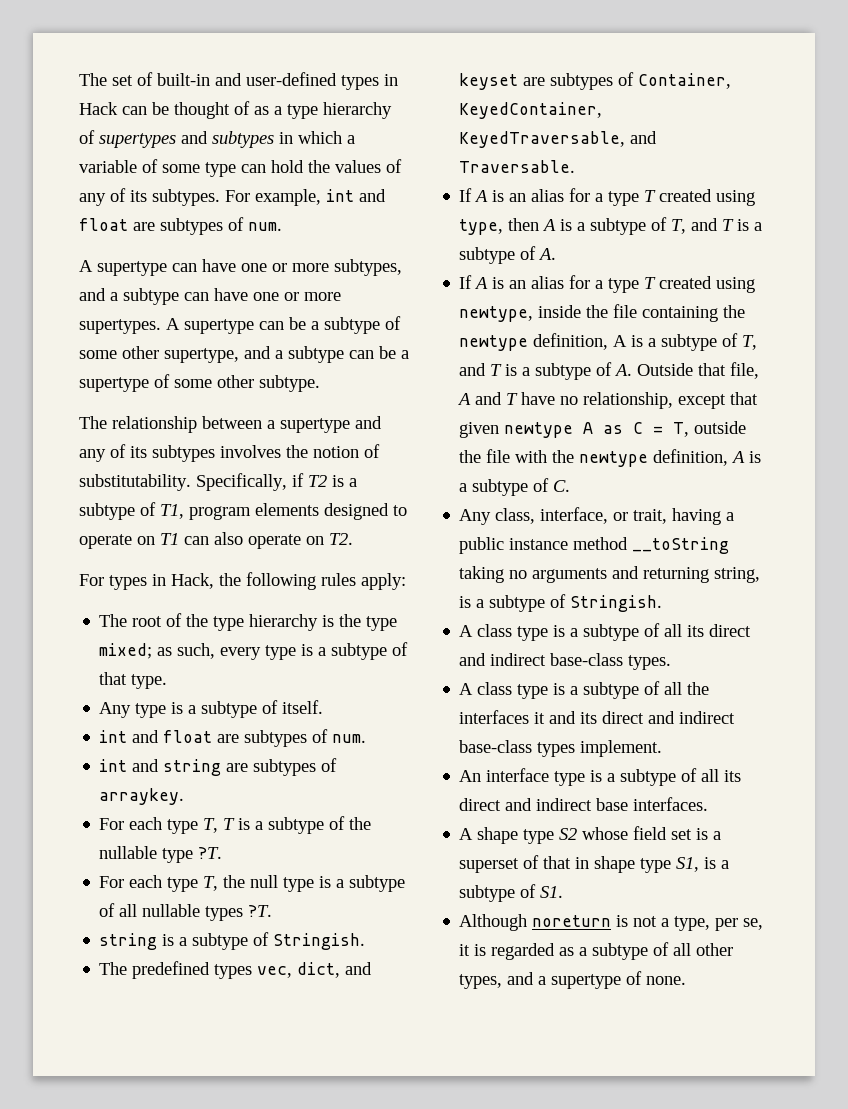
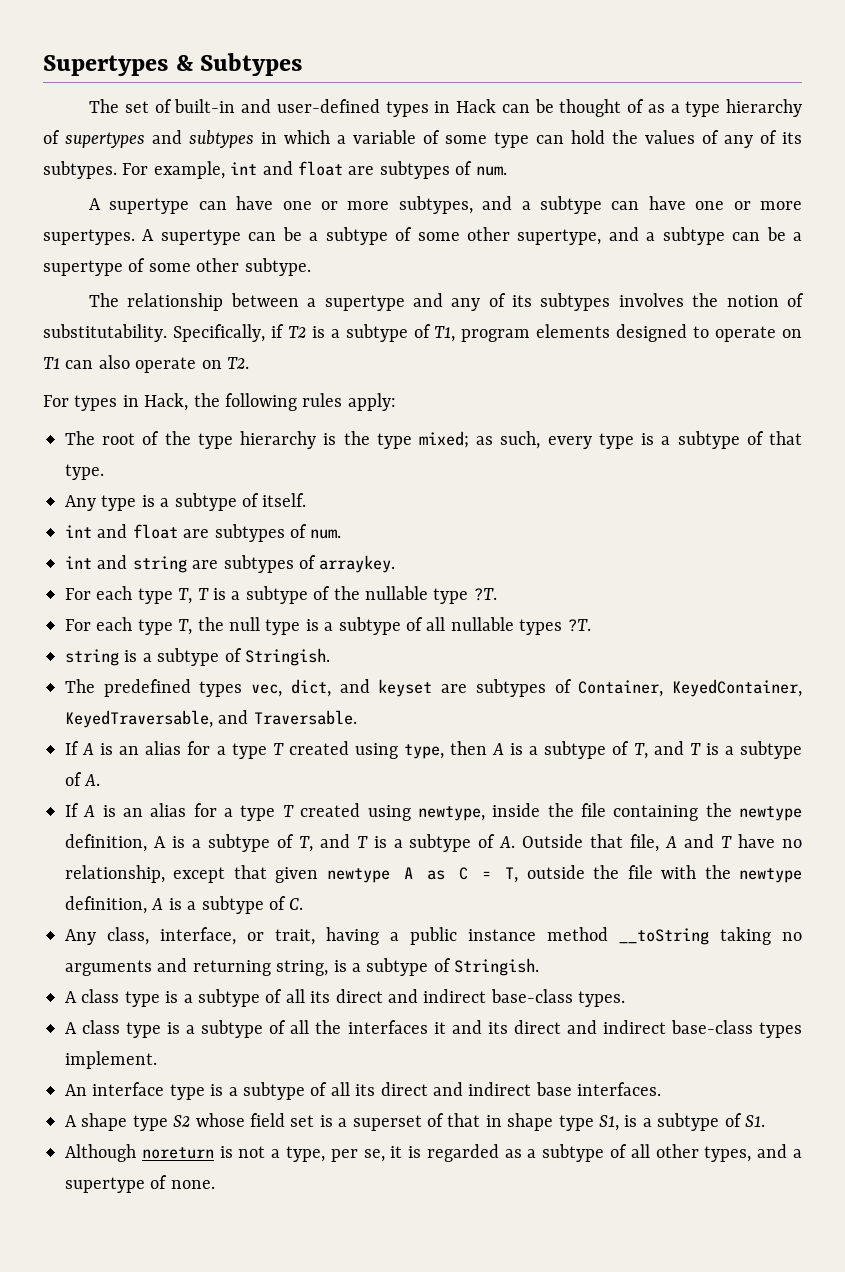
(79, 79) none -> [43,53,303,76] Supertypes & Subtypes //

